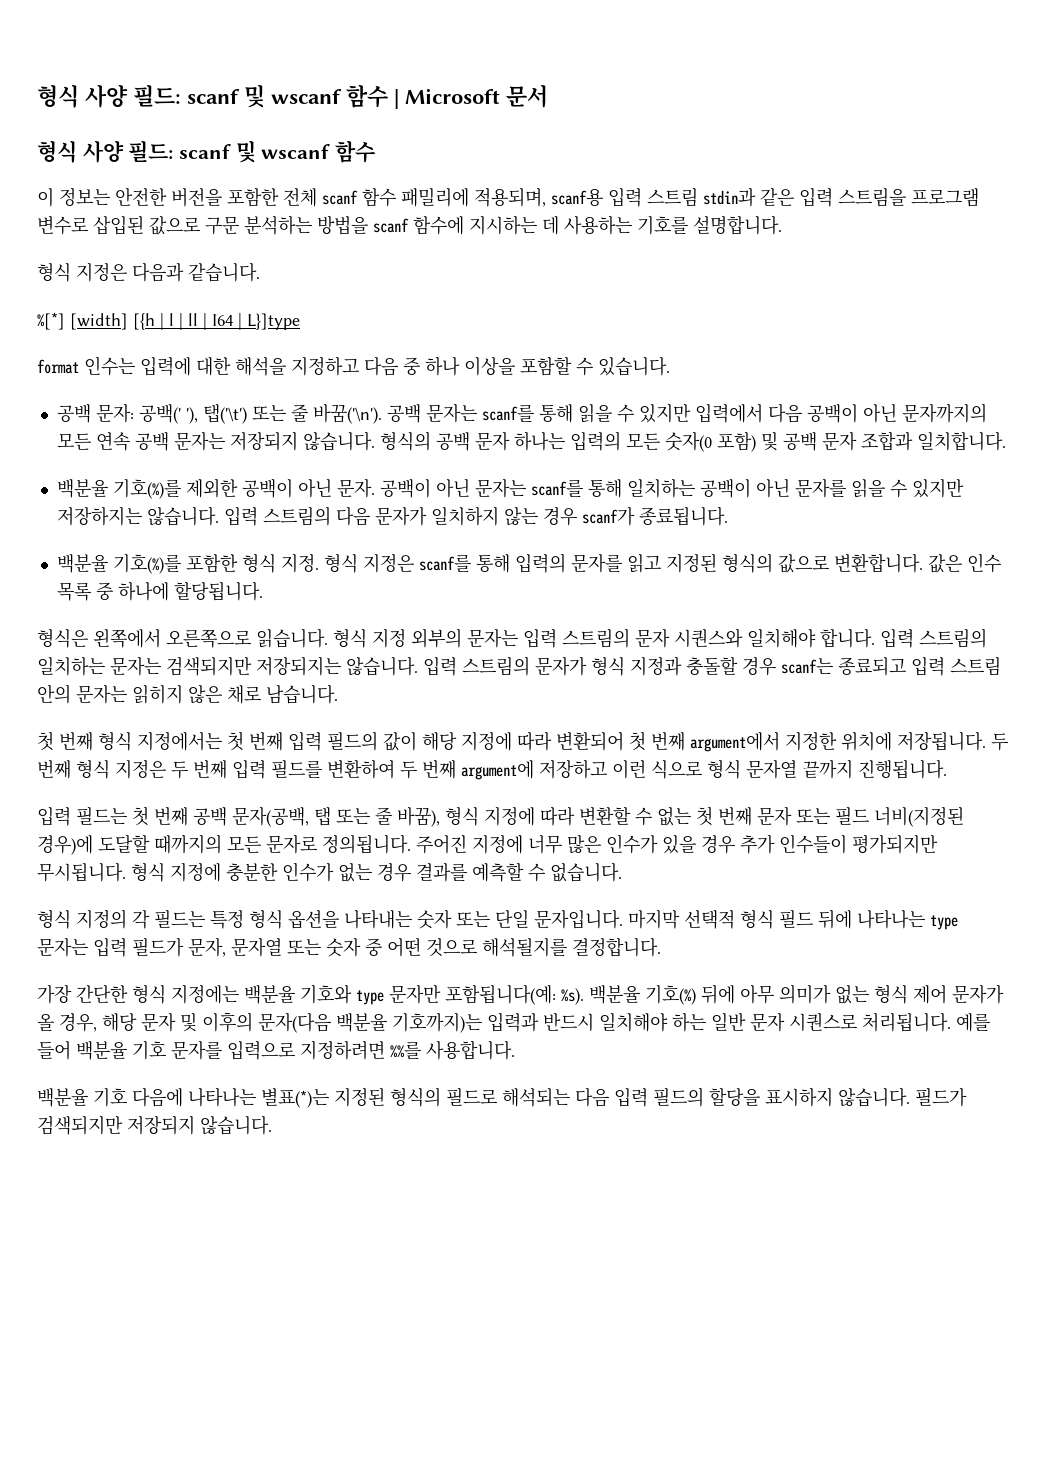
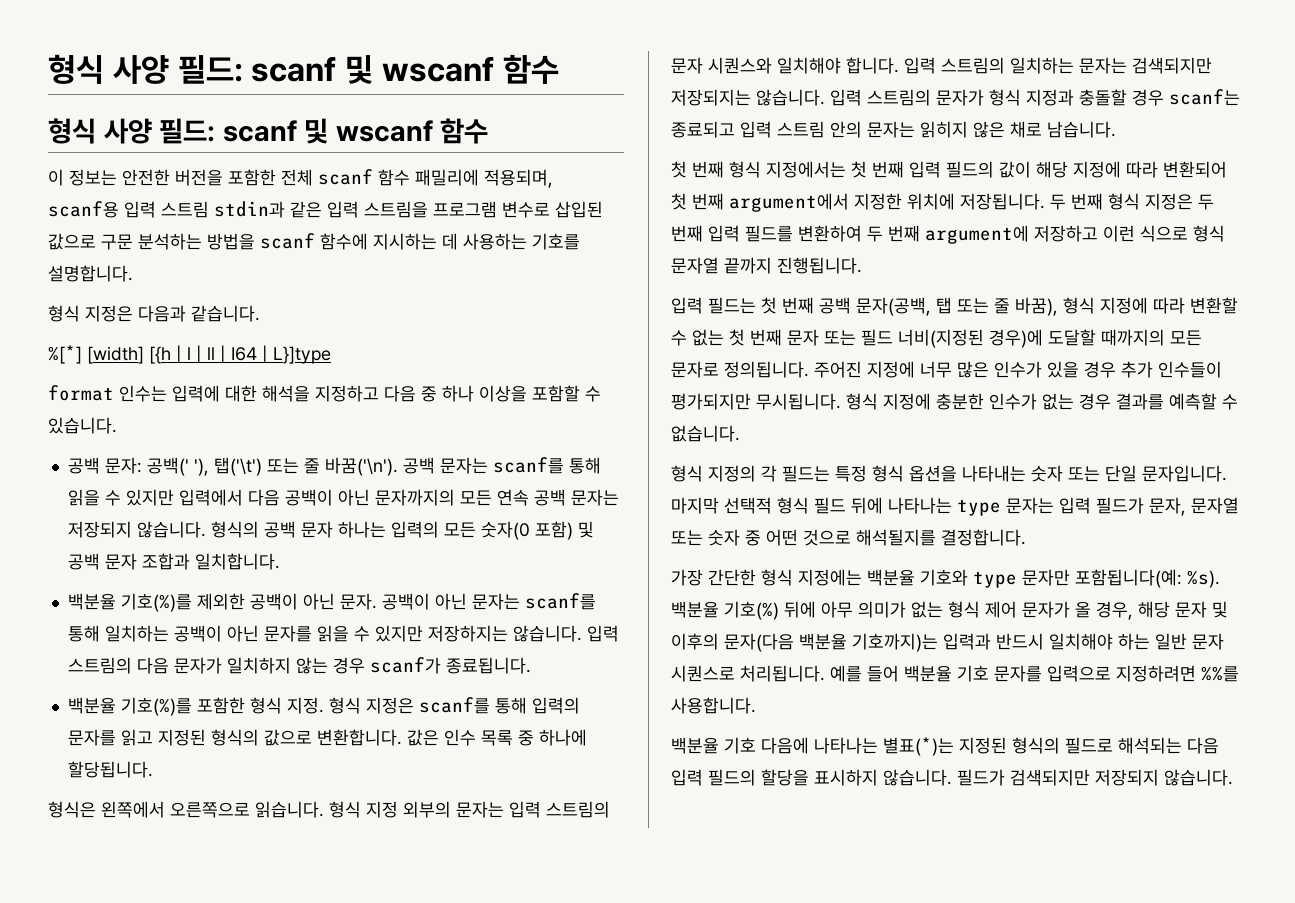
[37,84,548,109] 형식 사양 필드: scanf 및 wscanf 함수 | Microsoft 문서 -> [48,54,559,84] 형식 사양 필드: scanf 및 wscanf 함수

